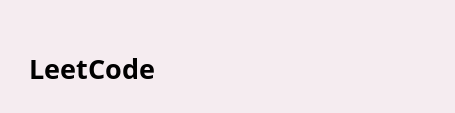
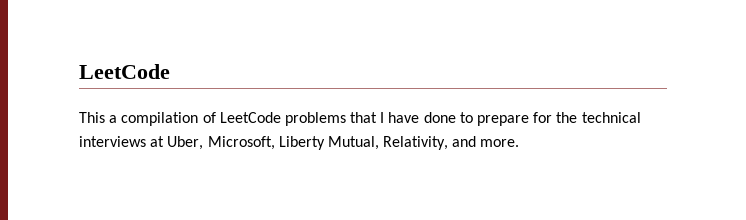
[29,58,155,79] LeetCode -> [79,64,170,79] [79,112,641,126] [79,136,520,150] LeetCode // This a compilation of LeetCode problems that I have done to prepare for the technical interviews at Uber, Microsoft, Liberty Mutual, Relativity, and more.

